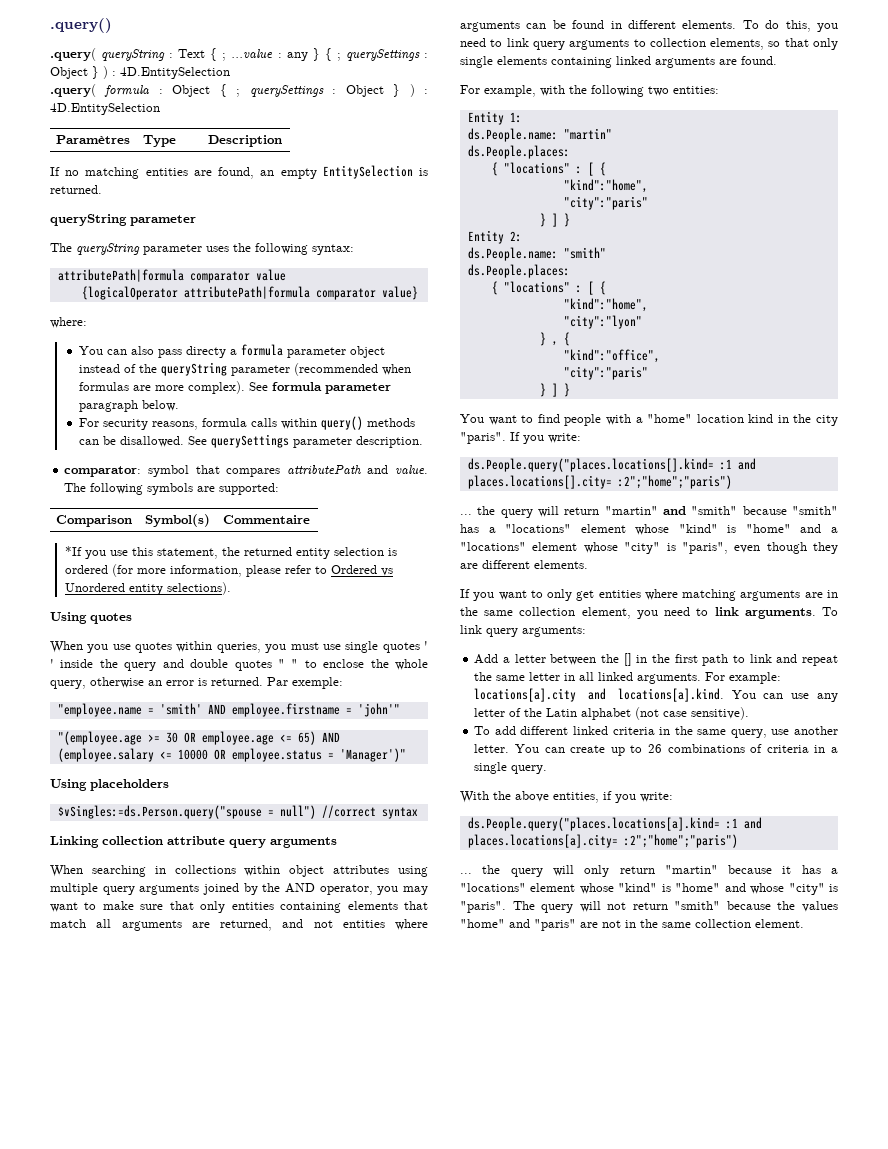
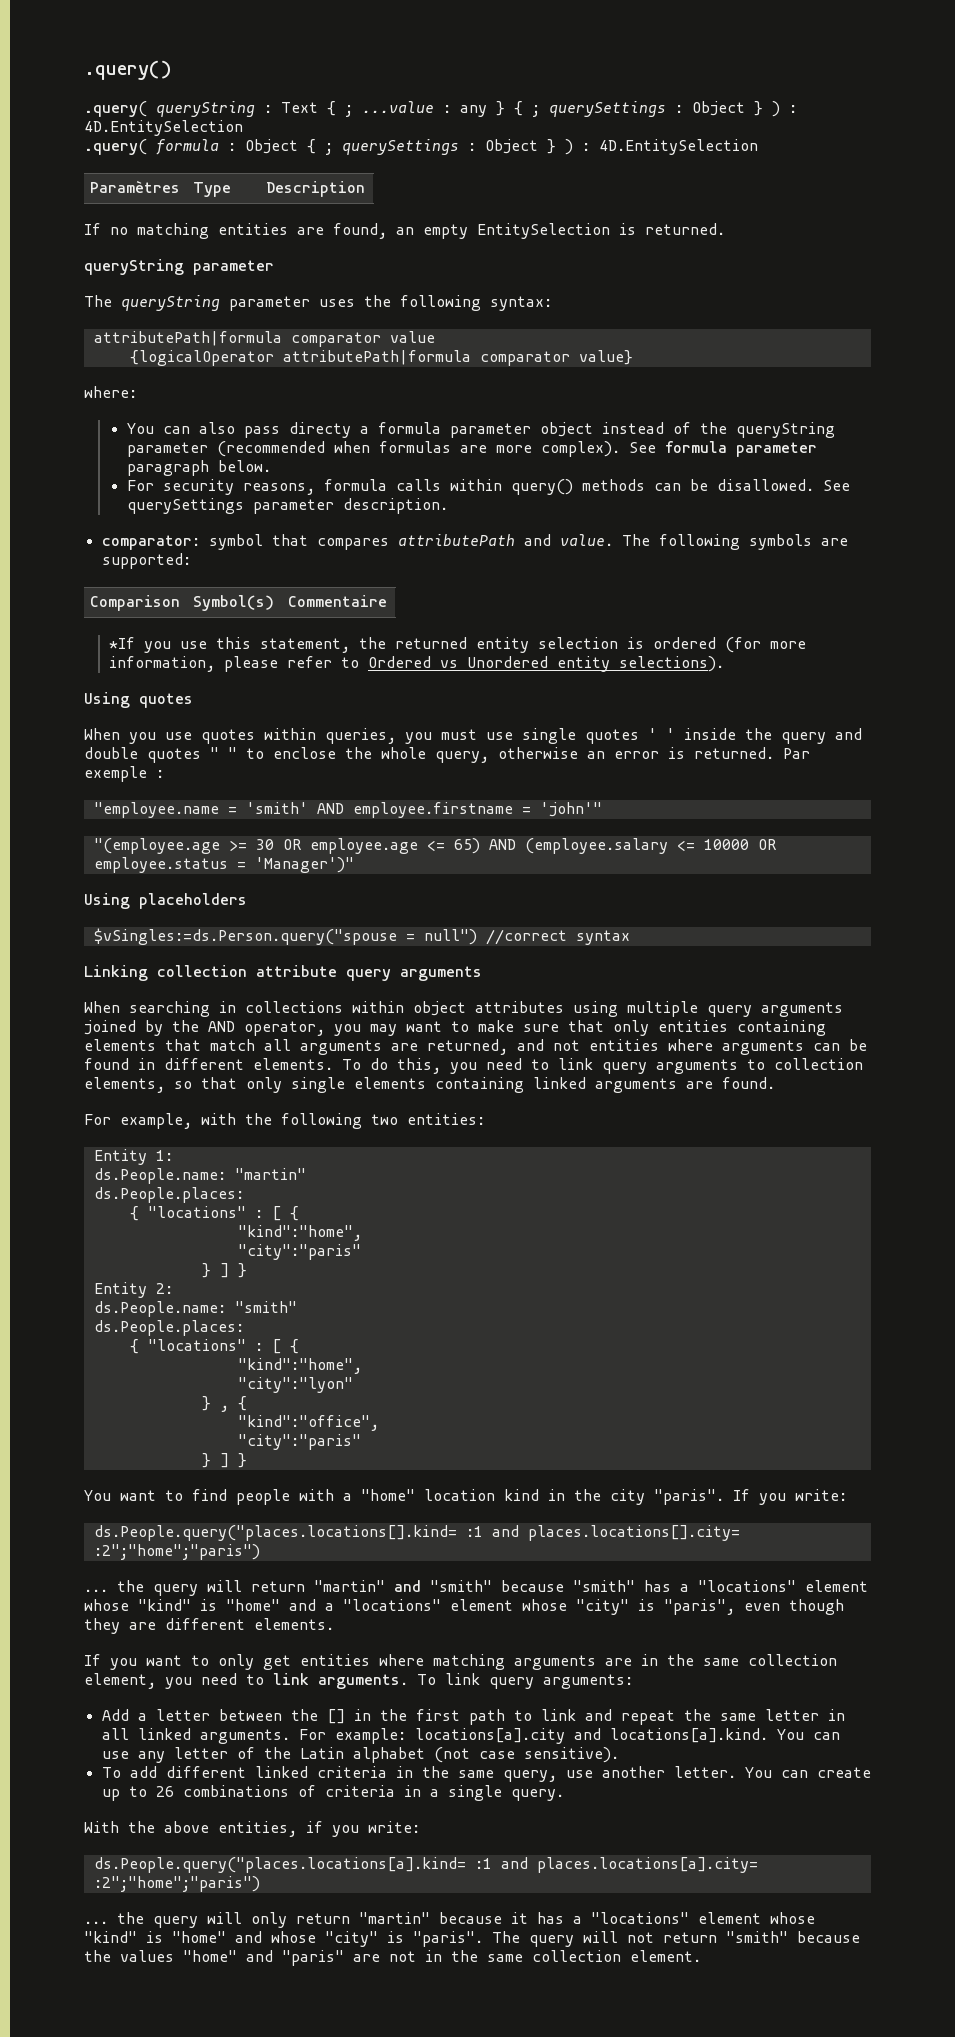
[292,677,343,689] exemple: -> [84,766,164,782] exemple :

